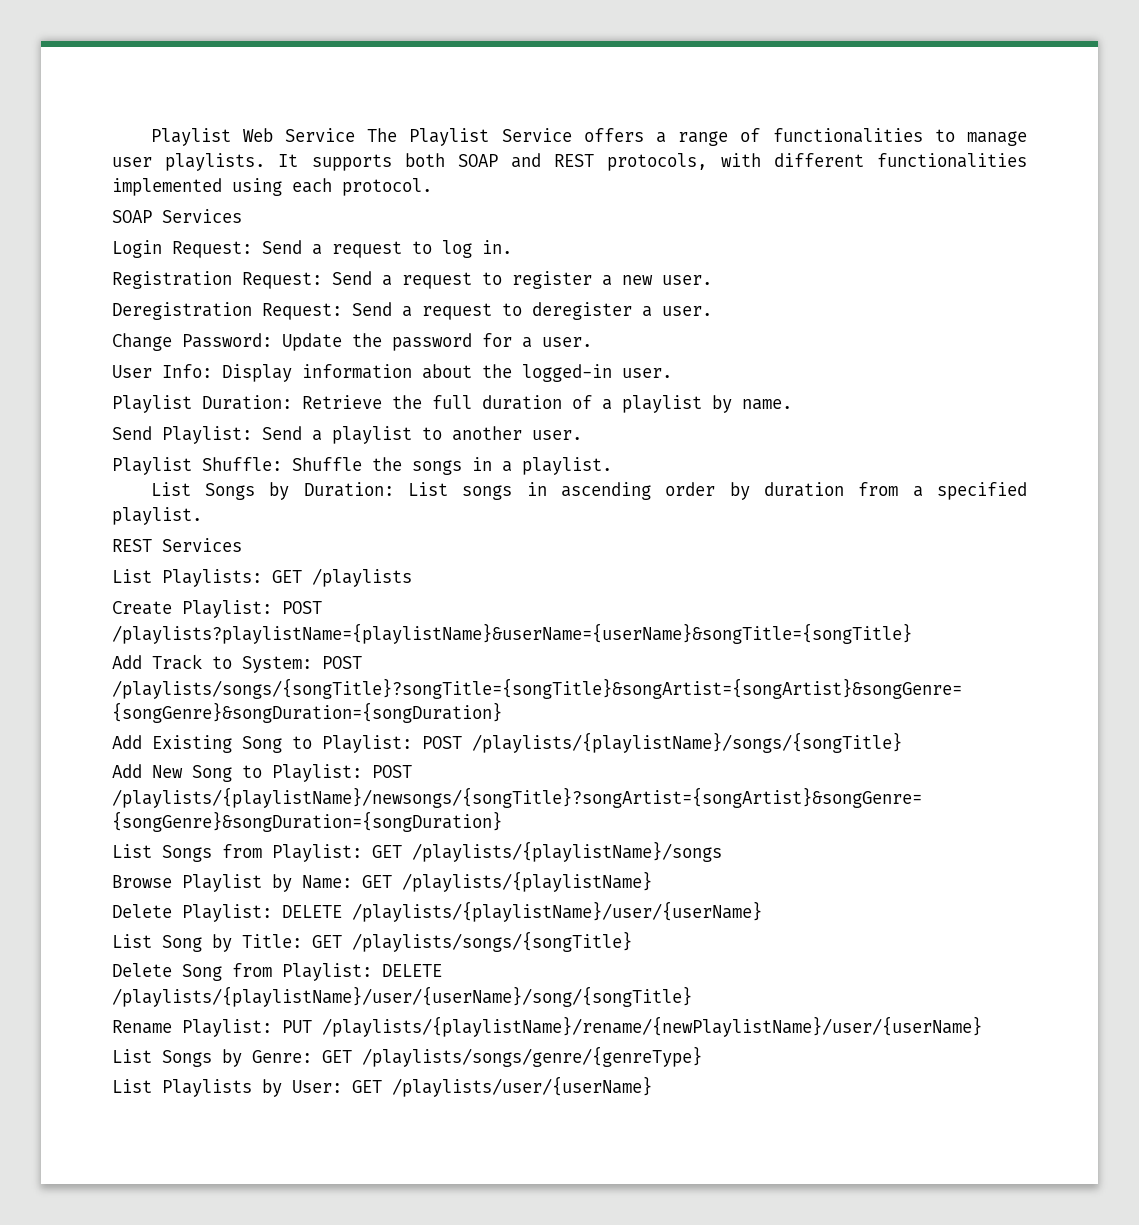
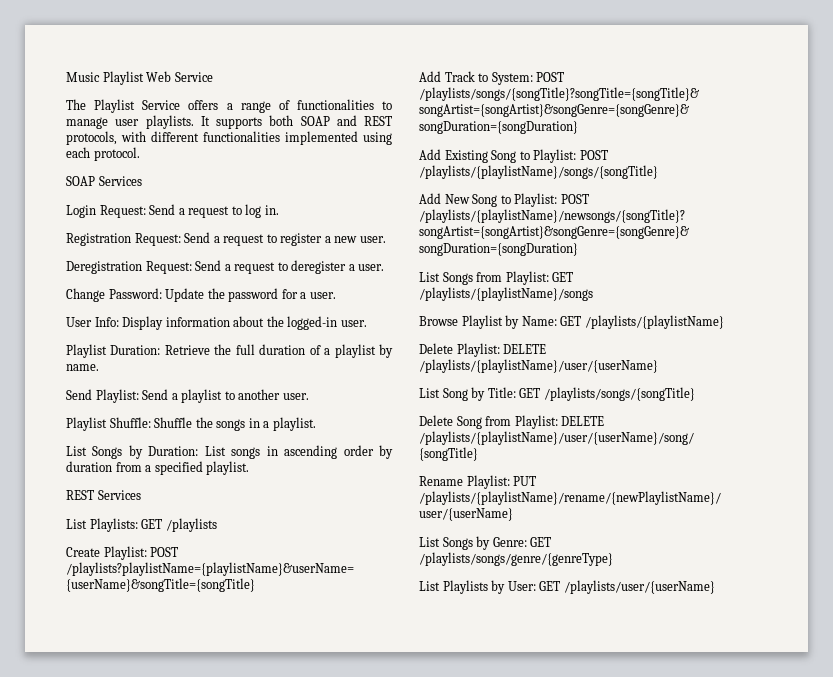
(150, 137) none -> [66,72,100,82] Music
(355, 135) none -> (213, 77) //

